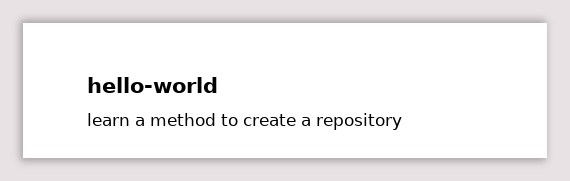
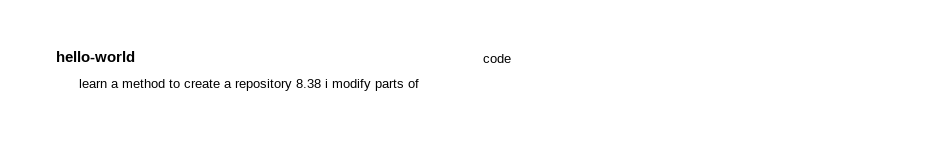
(402, 121) none -> [296,79,420,91] [483,54,511,63] 8.38 i modify parts of code

